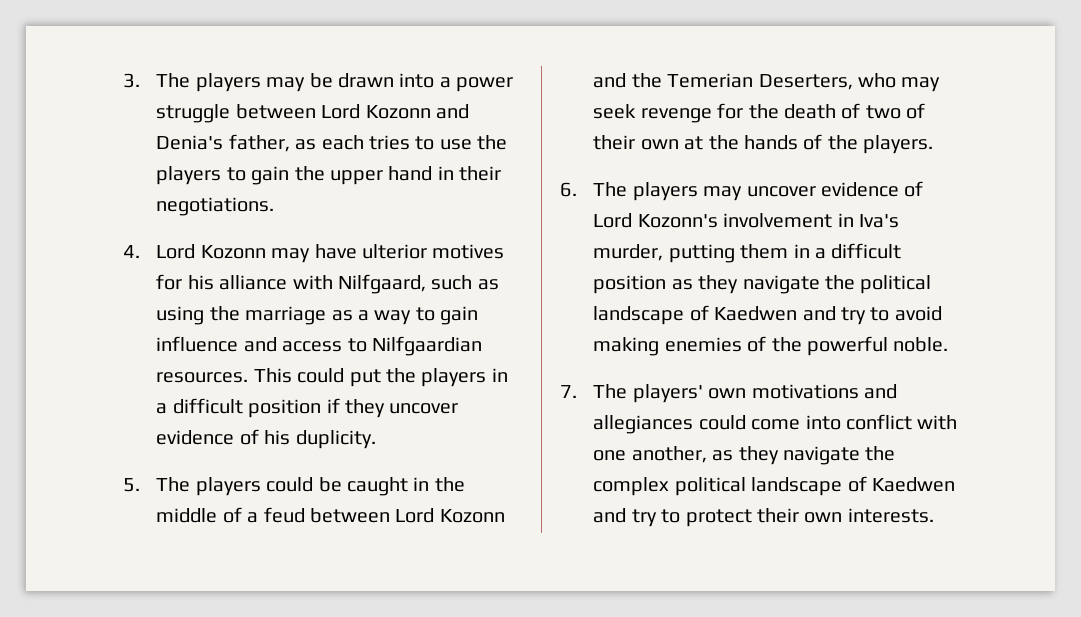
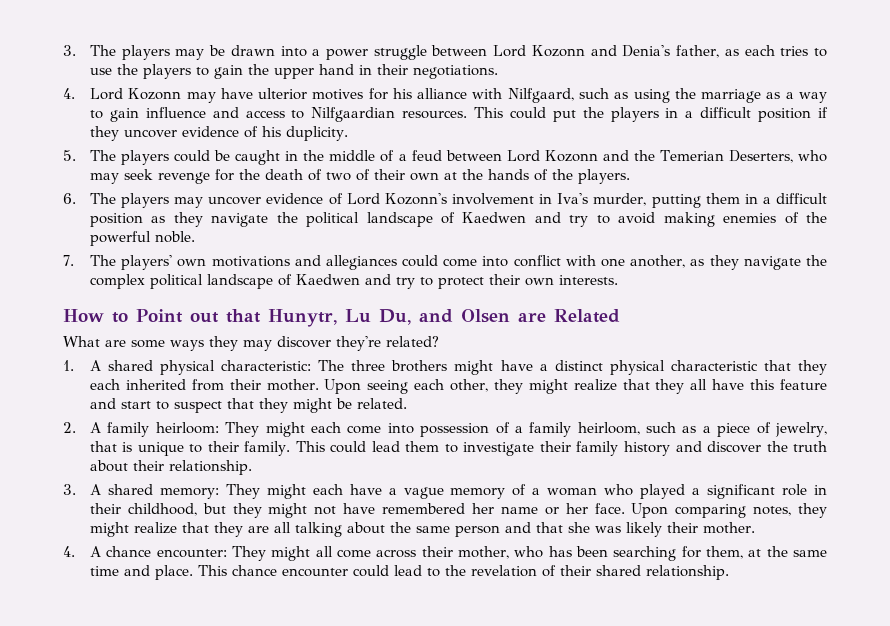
(934, 515) none -> [63,309,620,327] [63,336,439,351] [63,360,827,375] [89,379,827,394] [89,398,407,413] [63,422,828,437] [89,441,828,456] [89,460,252,475] [63,484,827,499] [89,503,827,518] [89,522,755,537] [63,546,827,561] [89,565,729,580] // How to Point out that Hunytr, Lu Du, and Olsen are Related // What are some ways they may discover they're related? // 1. A shared physical characteristic: The three brothers might have a distinct physical characteristic that they each inherited from their mother. Upon seeing each other, they might realize that they all have this feature and start to suspect that they might be related. // 2. A family heirloom: They might each come into possession of a family heirloom, such as a piece of jewelry, that is unique to their family. This could lead them to investigate their family history and discover the truth about their relationship. // 3. A shared memory: They might each have a vague memory of a woman who played a significant role in their childhood, but they might not have remembered her name or her face. Upon comparing notes, they might realize that they are all talking about the same person and that she was likely their mother. // 4. A chance encounter: They might all come across their mother, who has been searching for them, at the same time and place. This chance encounter could lead to the revelation of their shared relationship.

